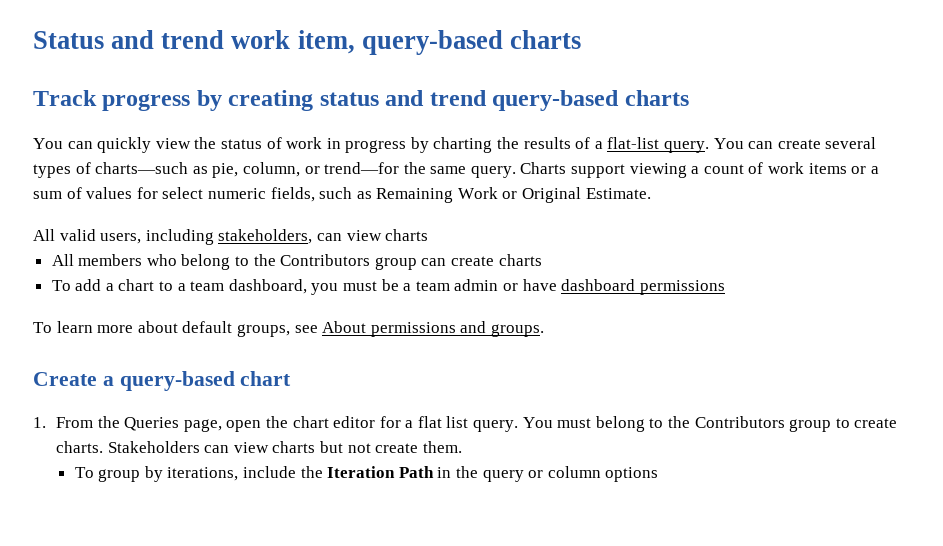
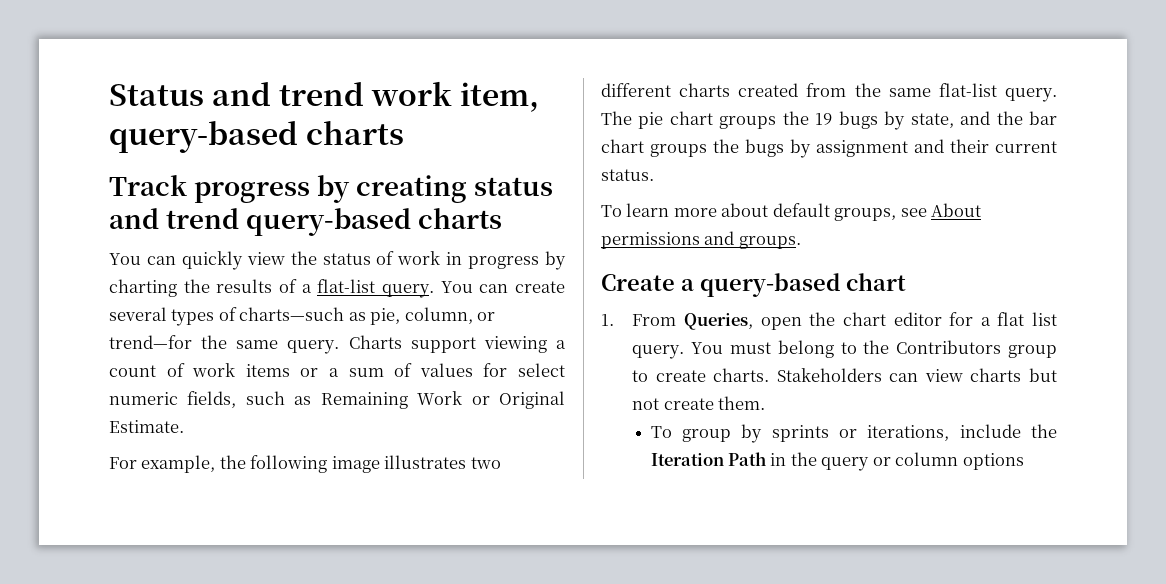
[33,229,429,245] [51,254,542,270] [51,279,725,295] All valid users, including stakeholders, can view charts // All members who belong to the Contributors group can create charts // To add a chart to a team dashboard, you must be a team admin or have dashboard permissions -> [109,455,501,473] [601,83,1057,102] [601,111,1057,130] [601,139,1057,158] [601,169,654,181] For example, the following image illustrates two different charts created from the same flat-list query. The pie chart groups the 19 bugs by state, and the bar chart groups the bugs by assignment and their current status.
[97,416,222,432] the Queries page, -> [684,313,754,330] Queries,
(163, 474) none -> [771,425,857,442] sprints or

